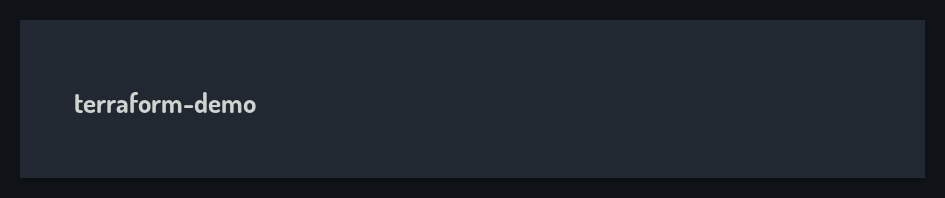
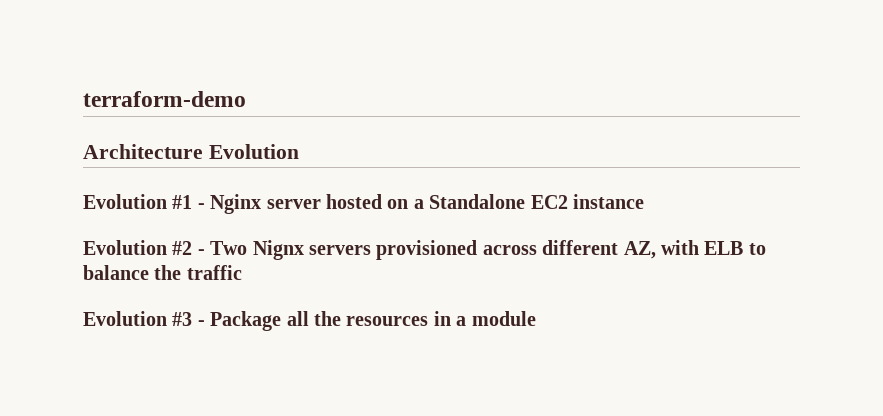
(256, 102) none -> [83,144,299,159] [83,194,644,214] [83,240,766,260] [83,265,242,280] [83,311,536,331] // Architecture Evolution // Evolution #1 - Nginx server hosted on a Standalone EC2 instance // Evolution #2 - Two Nignx servers provisioned across different AZ, with ELB to balance the traffic // Evolution #3 - Package all the resources in a module

